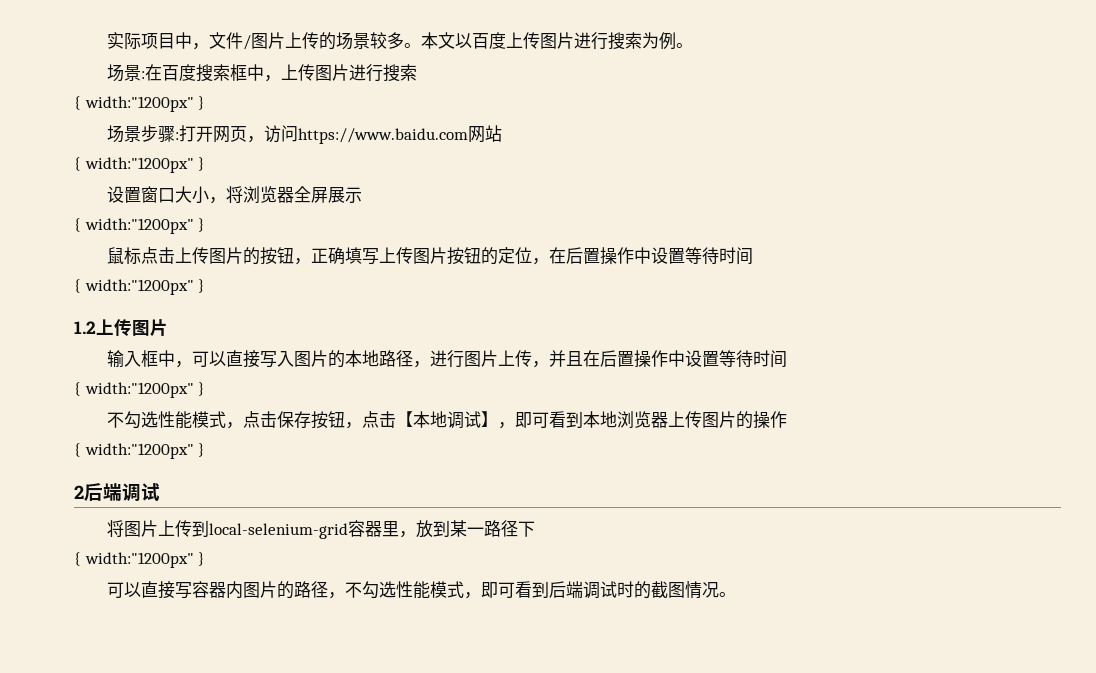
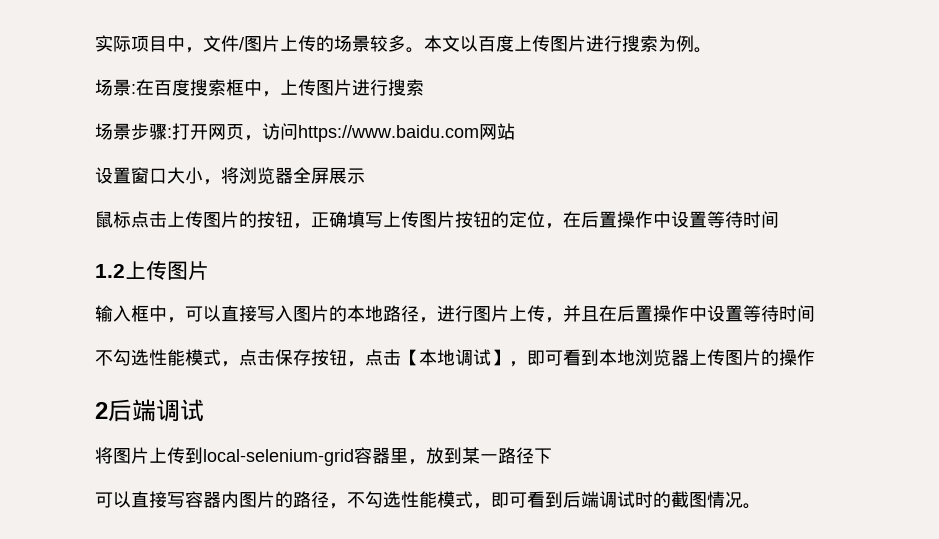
[74,96,206,112] // { width:"1200px" } -> (424, 87) none
[74,157,206,173] // { width:"1200px" } -> (515, 131) none
[74,218,206,234] // { width:"1200px" } -> (365, 176) none
[74,279,206,295] // { width:"1200px" } -> (779, 219) none
[74,382,206,398] // { width:"1200px" } -> (815, 313) none
[74,443,206,459] // { width:"1200px" } -> (815, 357) none
[74,552,206,568] // { width:"1200px" } -> (552, 456) none

